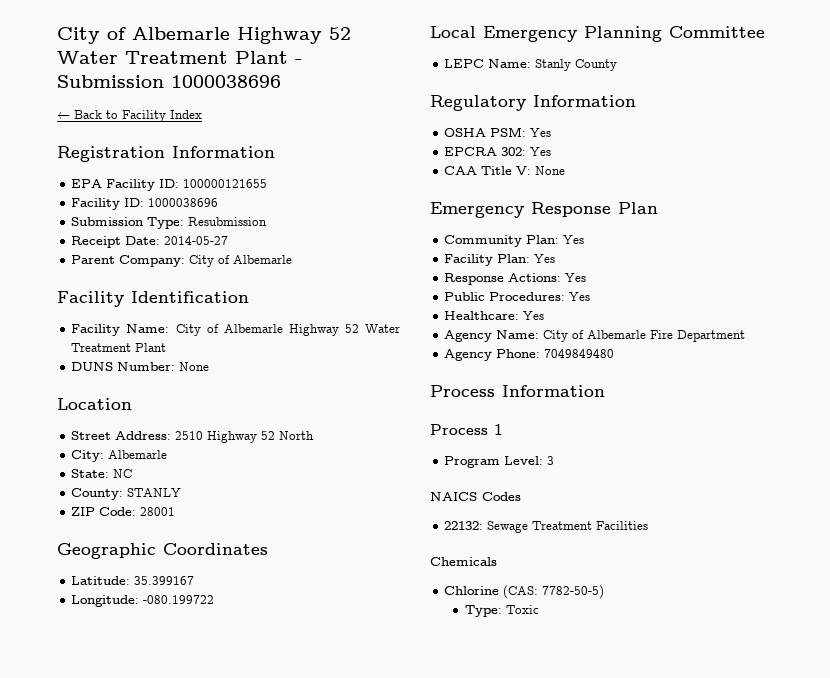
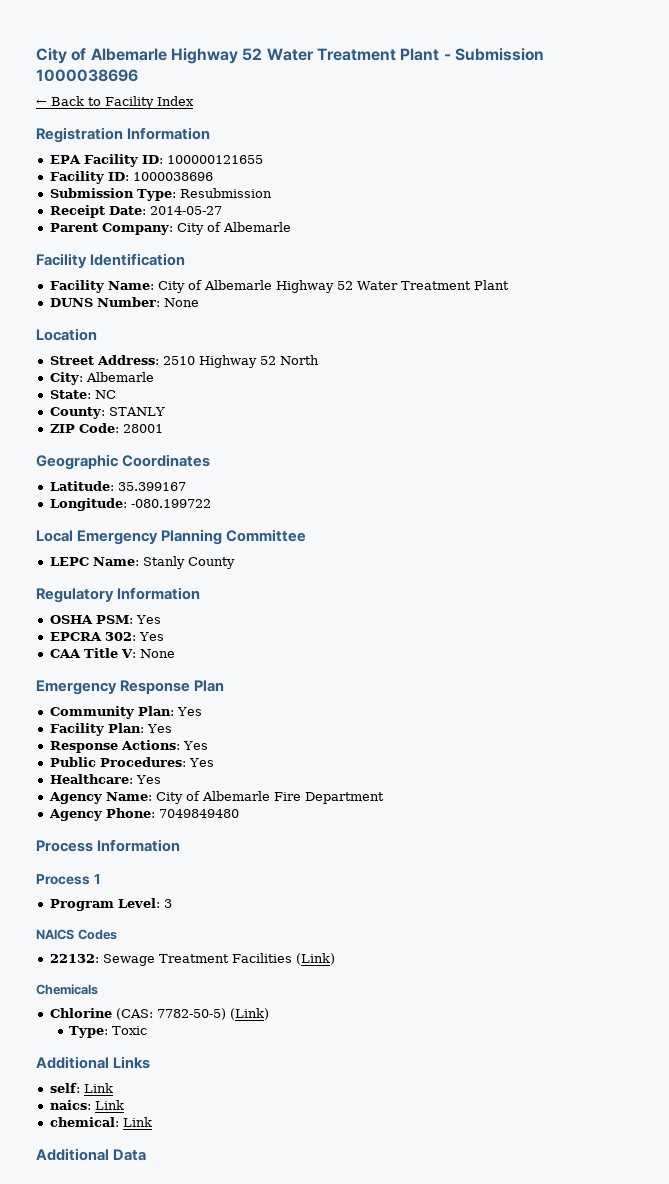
(649, 525) none -> [295,953,335,965] (Link)
(605, 592) none -> [229,1008,269,1020] (Link)
(539, 609) none -> [36,1056,151,1069] [49,1083,113,1093] [49,1100,124,1110] [49,1117,152,1127] [36,1148,147,1161] // Additional Links // self: Link // naics: Link // chemical: Link // Additional Data

